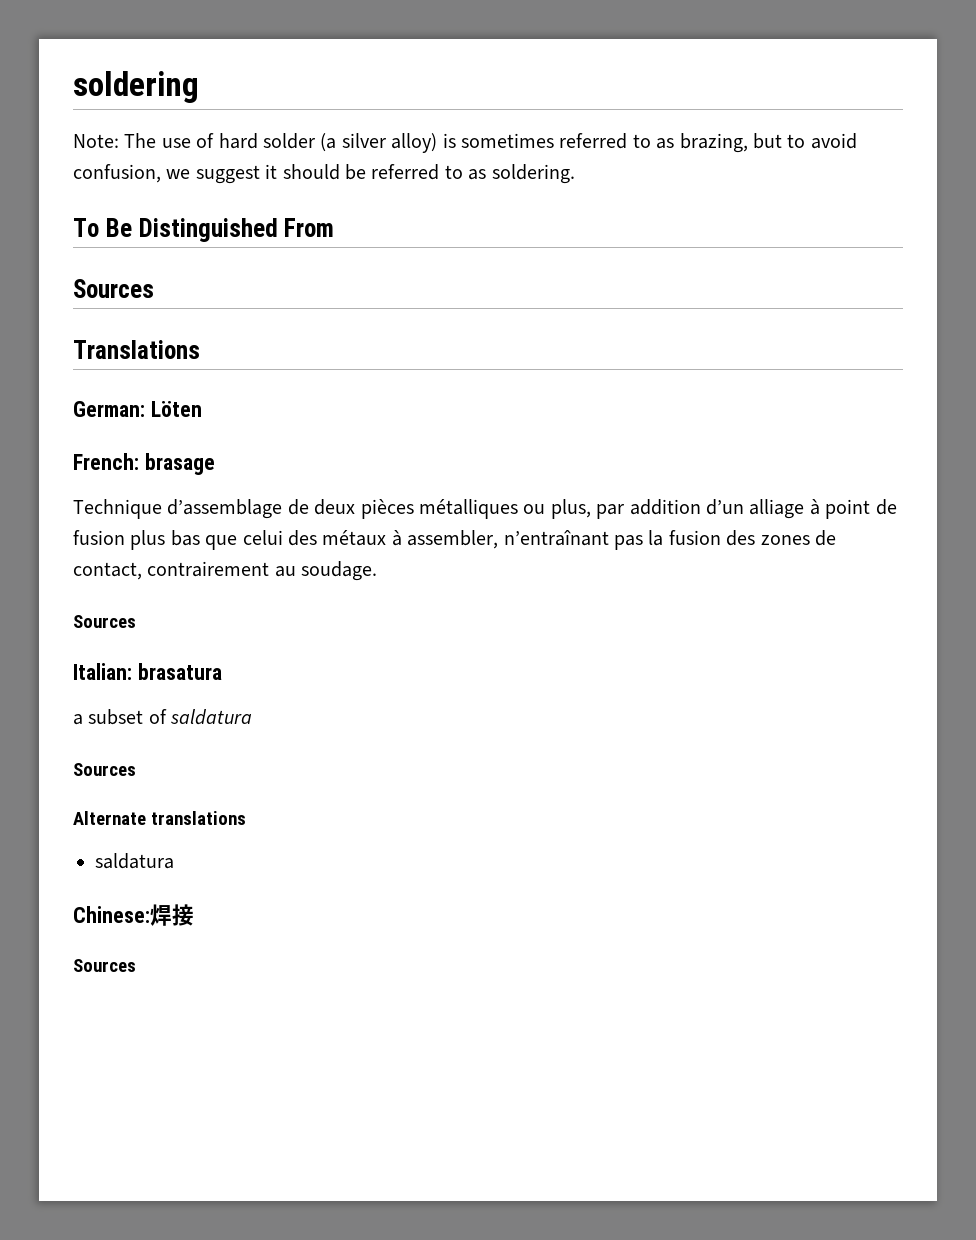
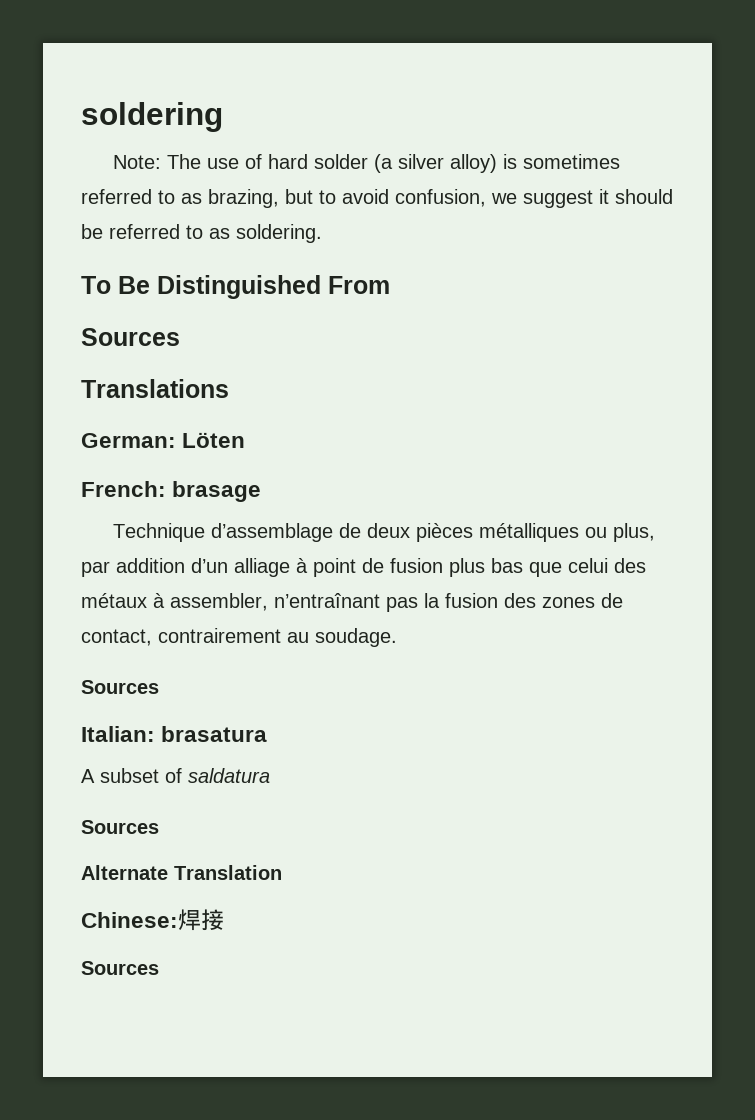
[73,714,83,725] a -> [81,769,95,783] A
[150,811,246,825] [95,853,174,869] translations // saldatura -> [174,865,282,880] Translation

